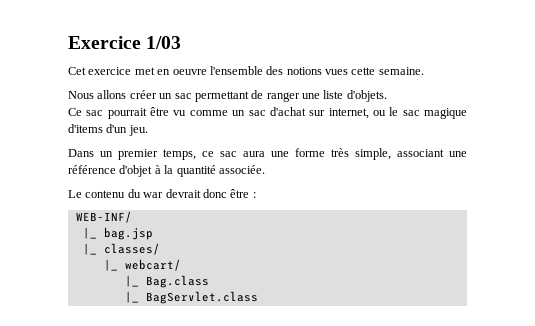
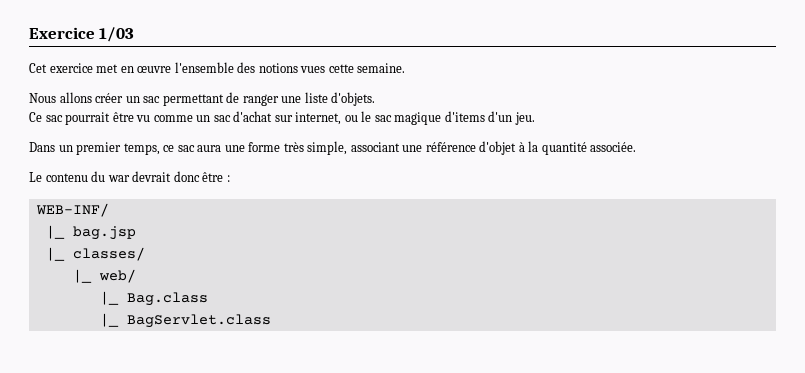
[172,69,207,75] oeuvre -> [137,66,172,73] œuvre
[124,259,181,271] webcart/ -> [98,269,136,283] web/

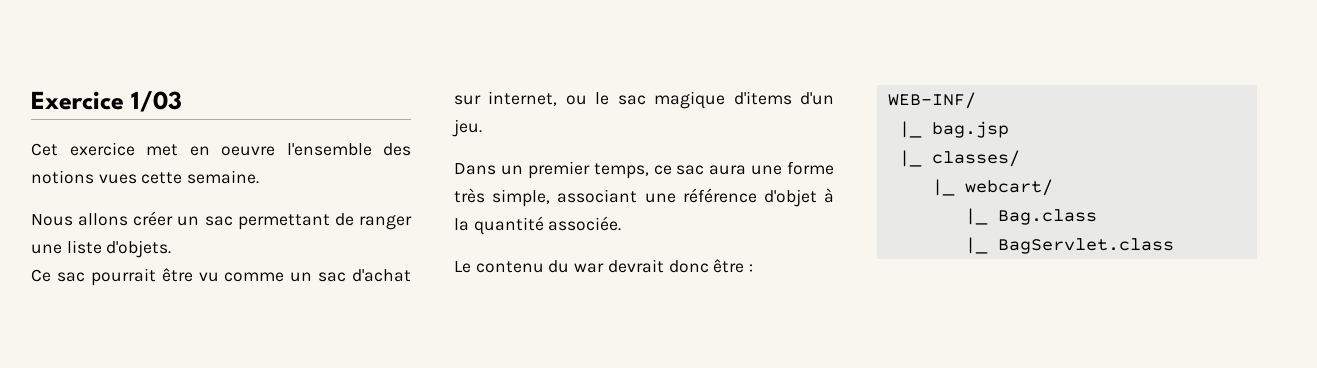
[137,66,172,73] œuvre -> [221,146,275,156] oeuvre
[98,269,136,283] web/ -> [964,179,1053,196] webcart/

